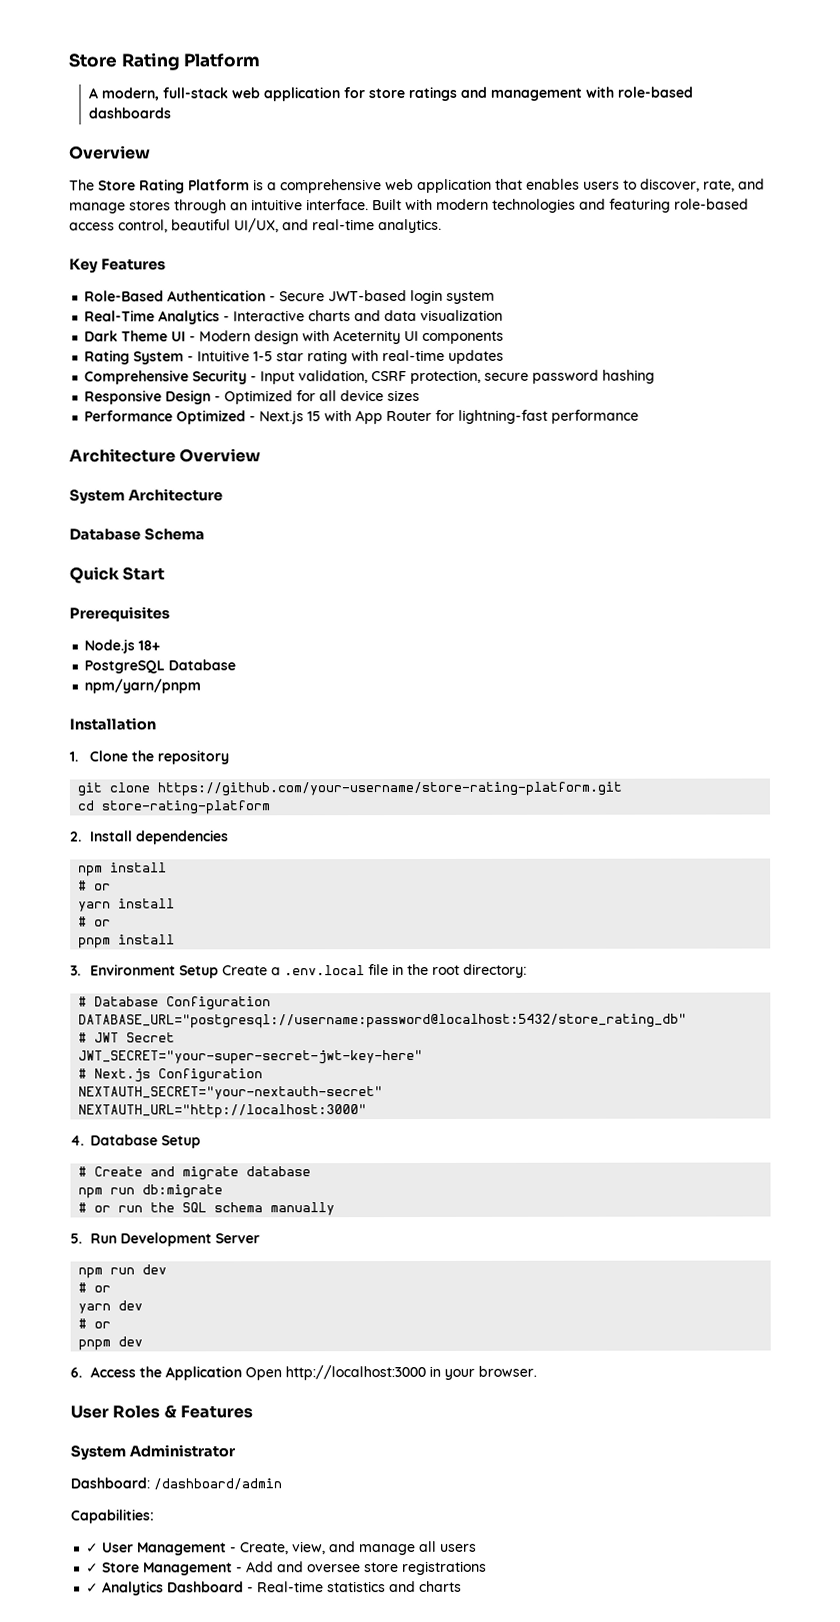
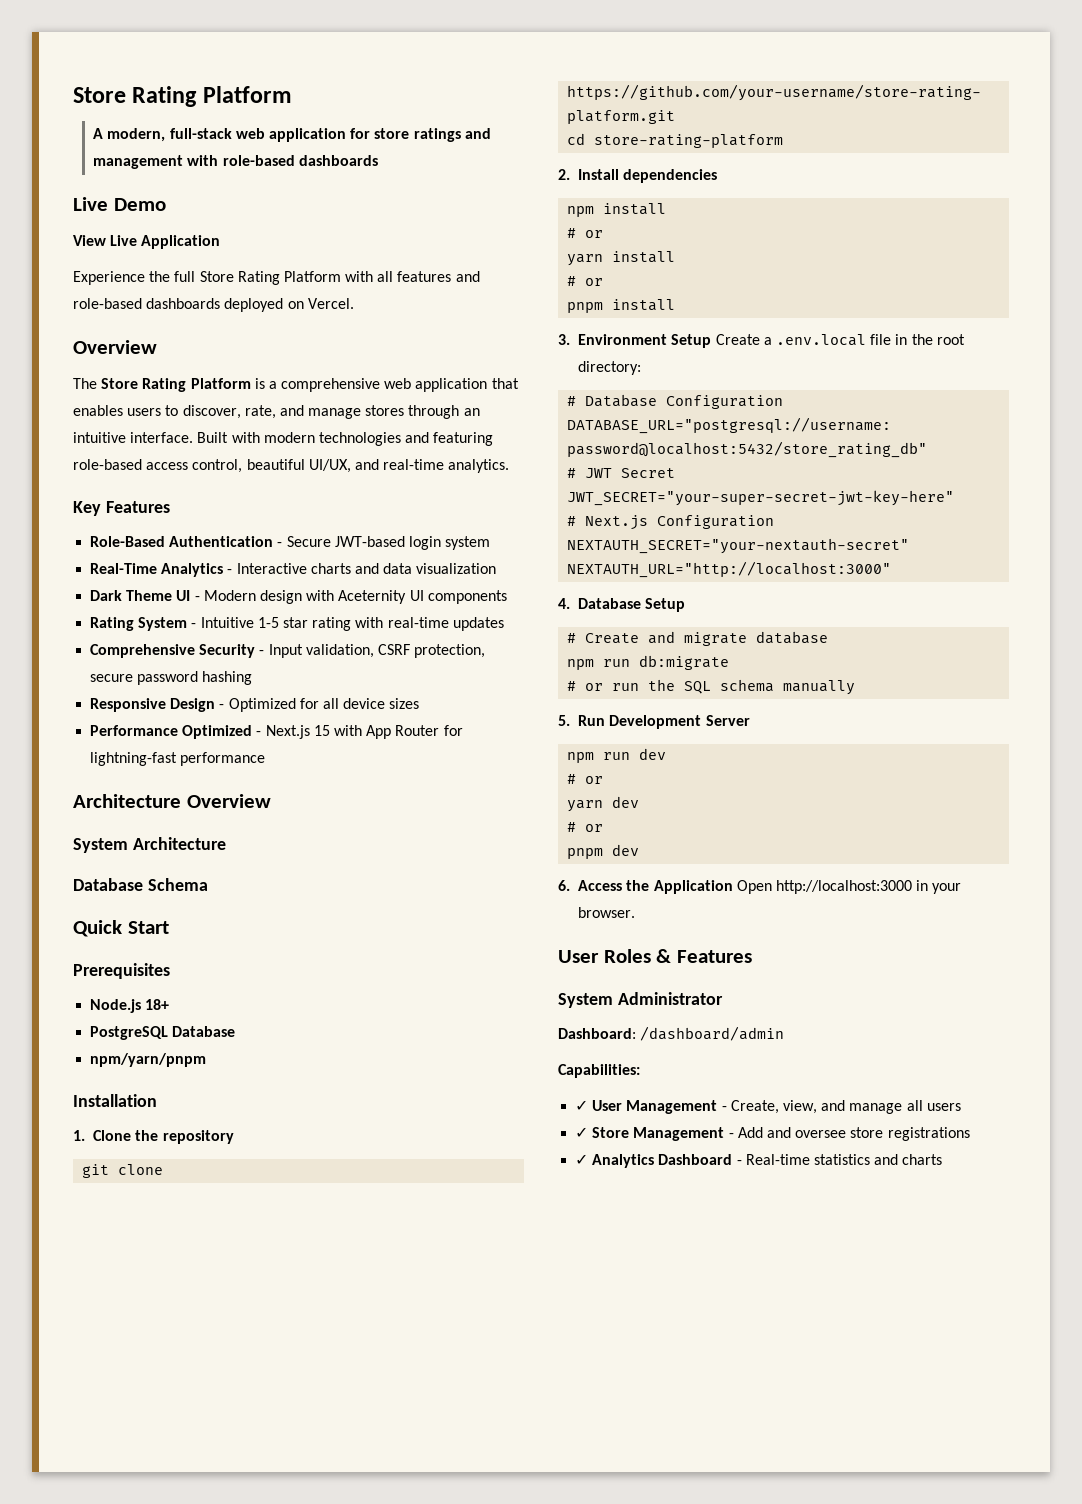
(172, 113) none -> [73,197,166,211] [73,235,221,249] [73,271,480,285] [73,298,354,312] // Live Demo // View Live Application // Experience the full Store Rating Platform with all features and role-based dashboards deployed on Vercel.

